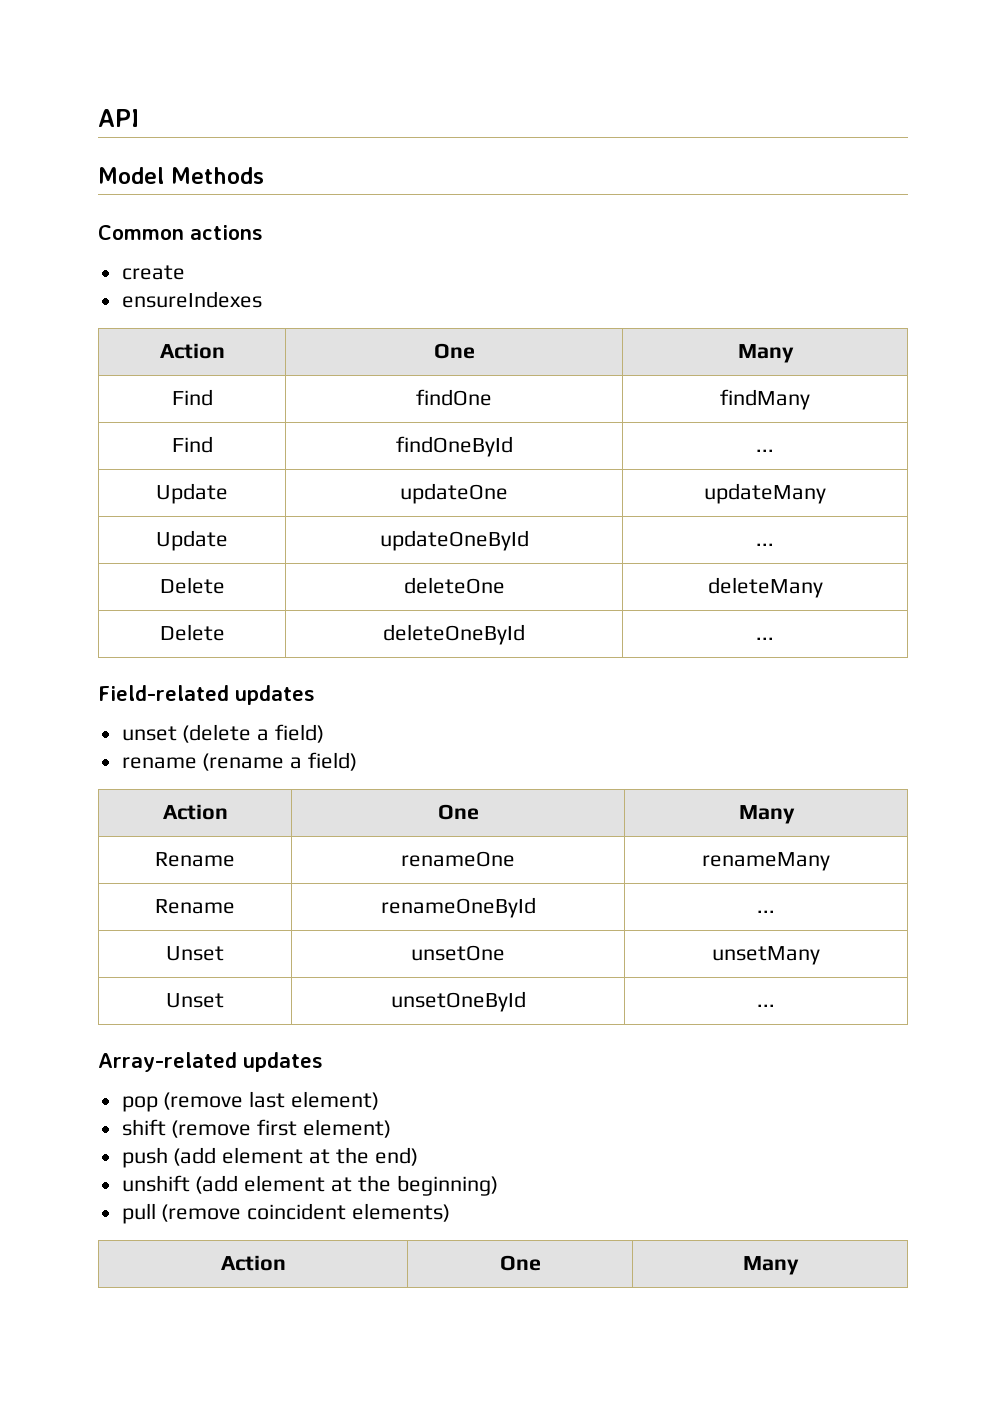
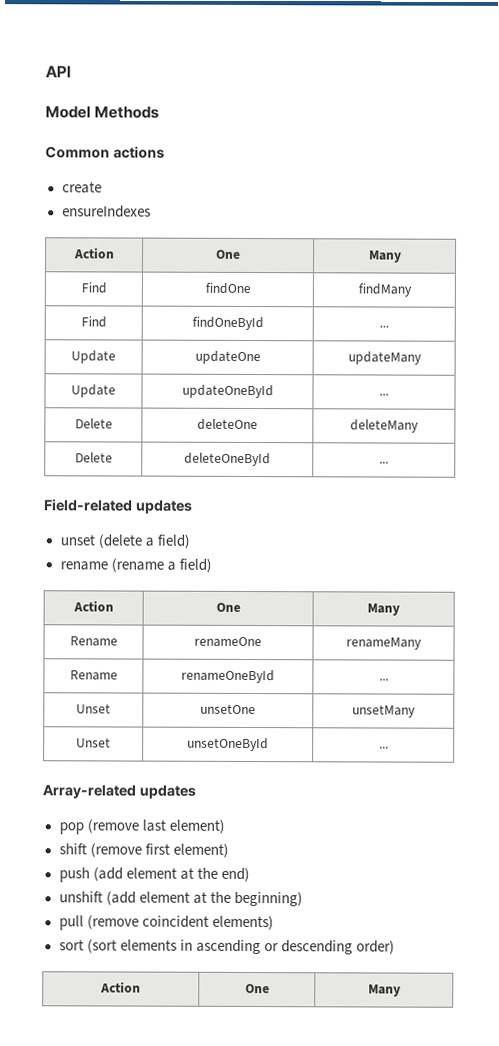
(451, 1212) none -> [58,939,395,955] // sort (sort elements in ascending or descending order)

